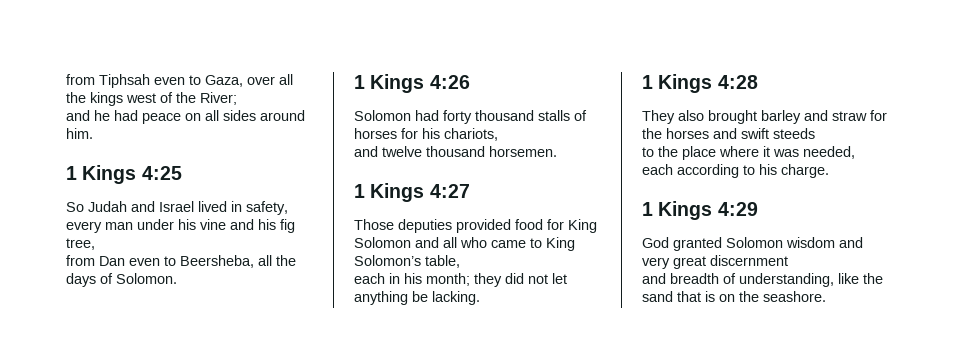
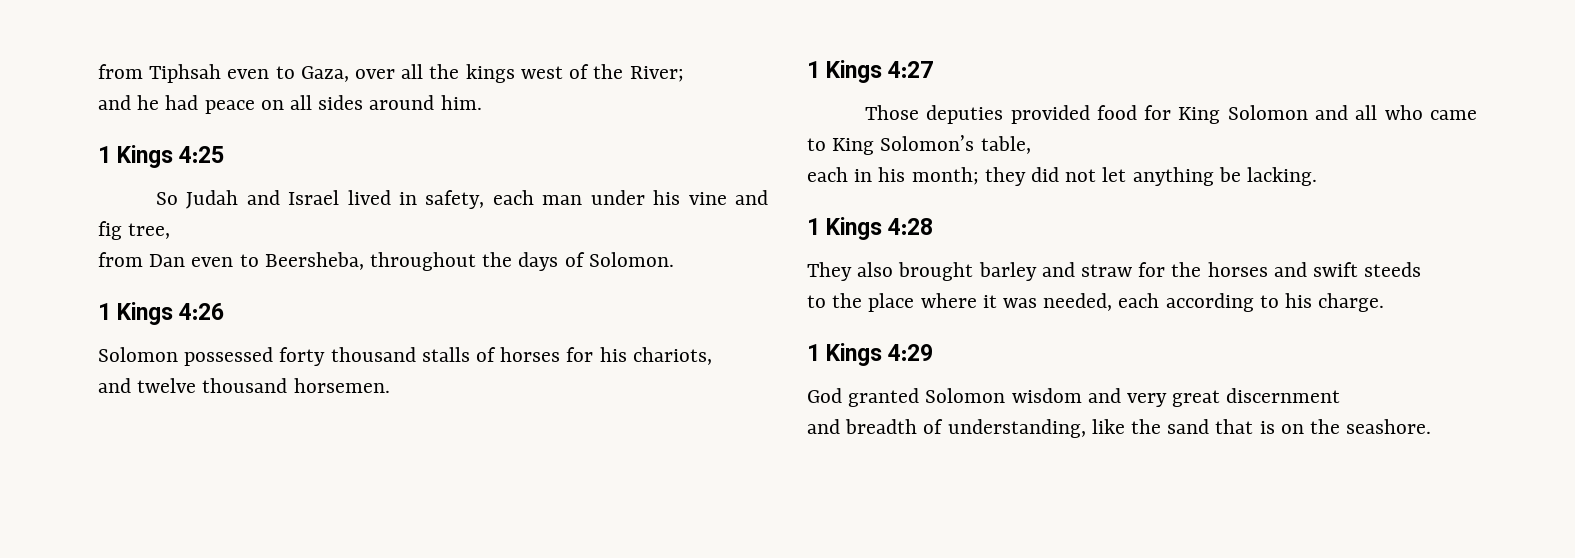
[66,221,102,233] every -> [492,190,534,205] each
[258,219,276,230] his -> (768, 197) none
[258,255,272,266] all -> [370,252,477,271] throughout
[415,110,439,121] had -> [184,347,274,366] possessed

